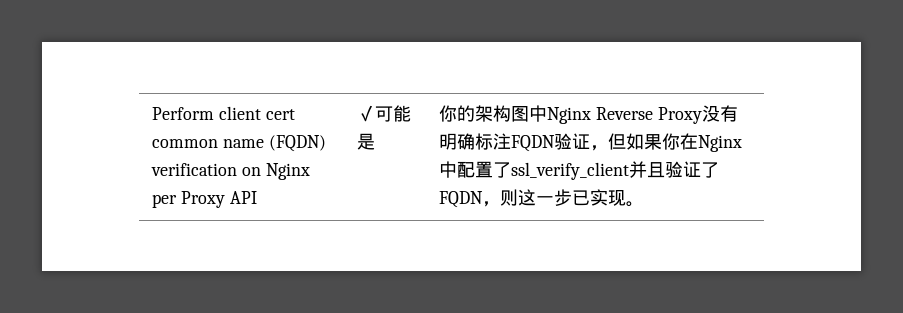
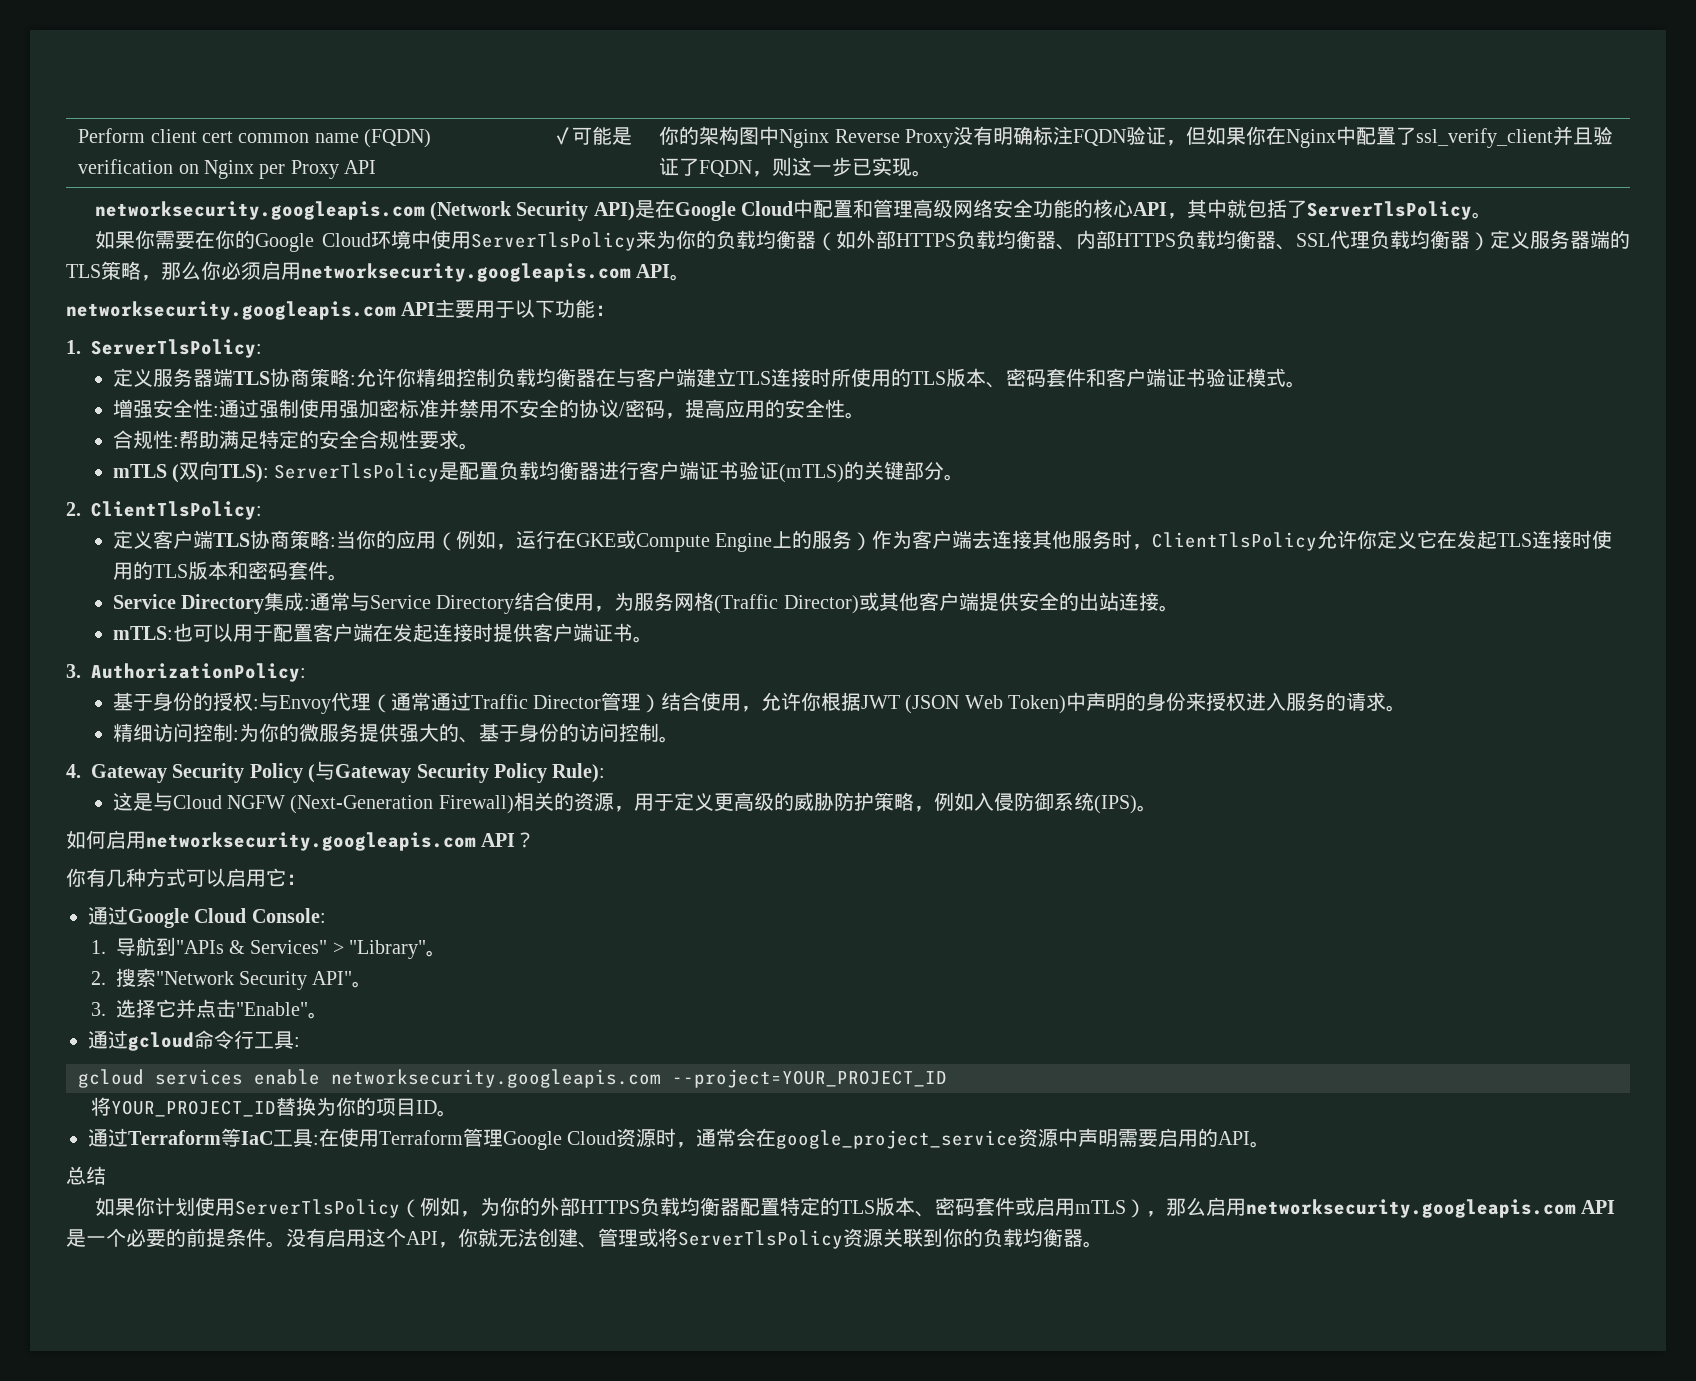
(645, 204) none -> [94,199,1493,221] [94,230,1630,252] [66,261,691,282] [66,299,616,320] [66,339,262,358] [112,368,1306,388] [112,399,865,419] [112,430,479,450] [112,461,965,483] [66,501,262,520] [112,530,1613,552] [112,561,348,581] [112,592,1179,614] [112,623,653,643] [66,663,306,682] [112,692,1407,714] [112,723,679,743] [66,761,606,783] [112,792,1157,814] [66,830,536,851] [66,868,306,887] [88,906,326,928] [90,937,447,959] [90,968,373,990] [90,999,328,1019] [88,1030,300,1051] [78,1069,947,1088] [90,1097,457,1117] [88,1128,1271,1150] [66,1166,106,1185] [94,1197,1615,1218] [66,1228,1103,1249] // networksecurity.googleapis.com (Network Security API)是在Google Cloud中配置和管理高级网络安全功能的核心API，其中就包括了ServerTlsPolicy。 // 如果你需要在你的Google Cloud环境中使用ServerTlsPolicy来为你的负载均衡器（如外部HTTPS负载均衡器、内部HTTPS负载均衡器、SSL代理负载均衡器）定义服务器端的TLS策略，那么你必须启用networksecurity.googleapis.com API。 // networksecurity.googleapis.com API主要用于以下功能： // 1. ServerTlsPolicy: // 定义服务器端TLS协商策略:允许你精细控制负载均衡器在与客户端建立TLS连接时所使用的TLS版本、密码套件和客户端证书验证模式。 // 增强安全性:通过强制使用强加密标准并禁用不安全的协议/密码，提高应用的安全性。 // 合规性:帮助满足特定的安全合规性要求。 // mTLS (双向TLS): ServerTlsPolicy是配置负载均衡器进行客户端证书验证(mTLS)的关键部分。 // 2. ClientTlsPolicy: // 定义客户端TLS协商策略:当你的应用（例如，运行在GKE或Compute Engine上的服务）作为客户端去连接其他服务时，ClientTlsPolicy允许你定义它在发起TLS连接时使用的TLS版本和密码套件。 // Service Directory集成:通常与Service Directory结合使用，为服务网格(Traffic Director)或其他客户端提供安全的出站连接。 // mTLS:也可以用于配置客户端在发起连接时提供客户端证书。 // 3. AuthorizationPolicy: // 基于身份的授权:与Envoy代理（通常通过Traffic Director管理）结合使用，允许你根据JWT (JSON Web Token)中声明的身份来授权进入服务的请求。 // 精细访问控制:为你的微服务提供强大的、基于身份的访问控制。 // 4. Gateway Security Policy (与Gateway Security Policy Rule): // 这是与Cloud NGFW (Next-Generation Firewall)相关的资源，用于定义更高级的威胁防护策略，例如入侵防御系统(IPS)。 // 如何启用networksecurity.googleapis.com API？ // 你有几种方式可以启用它： // 通过Google Cloud Console: // 1.导航到"APIs & Services" > "Library"。 // 2.搜索"Network Security API"。 // 3.选择它并点击"Enable"。 // 通过gcloud命令行工具: // gcloud services enable networksecurity.googleapis.com --project=YOUR_PROJECT_ID // 将YOUR_PROJECT_ID替换为你的项目ID。 // 通过Terraform等IaC工具:在使用Terraform管理Google Cloud资源时，通常会在google_project_service资源中声明需要启用的API。 // 总结 // 如果你计划使用ServerTlsPolicy（例如，为你的外部HTTPS负载均衡器配置特定的TLS版本、密码套件或启用mTLS），那么启用networksecurity.googleapis.com API是一个必要的前提条件。没有启用这个API，你就无法创建、管理或将ServerTlsPolicy资源关联到你的负载均衡器。

